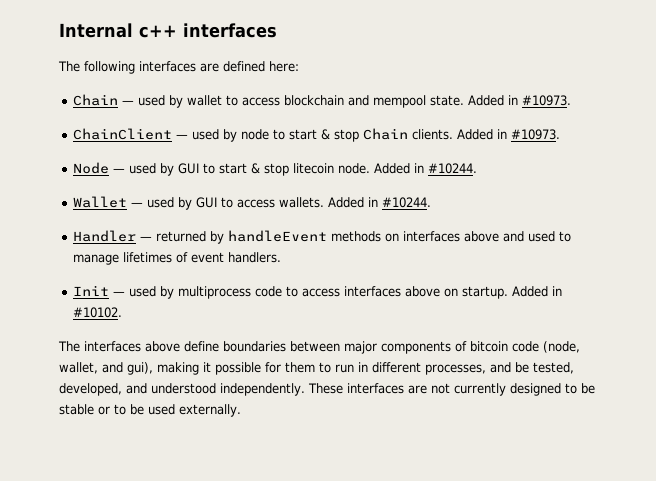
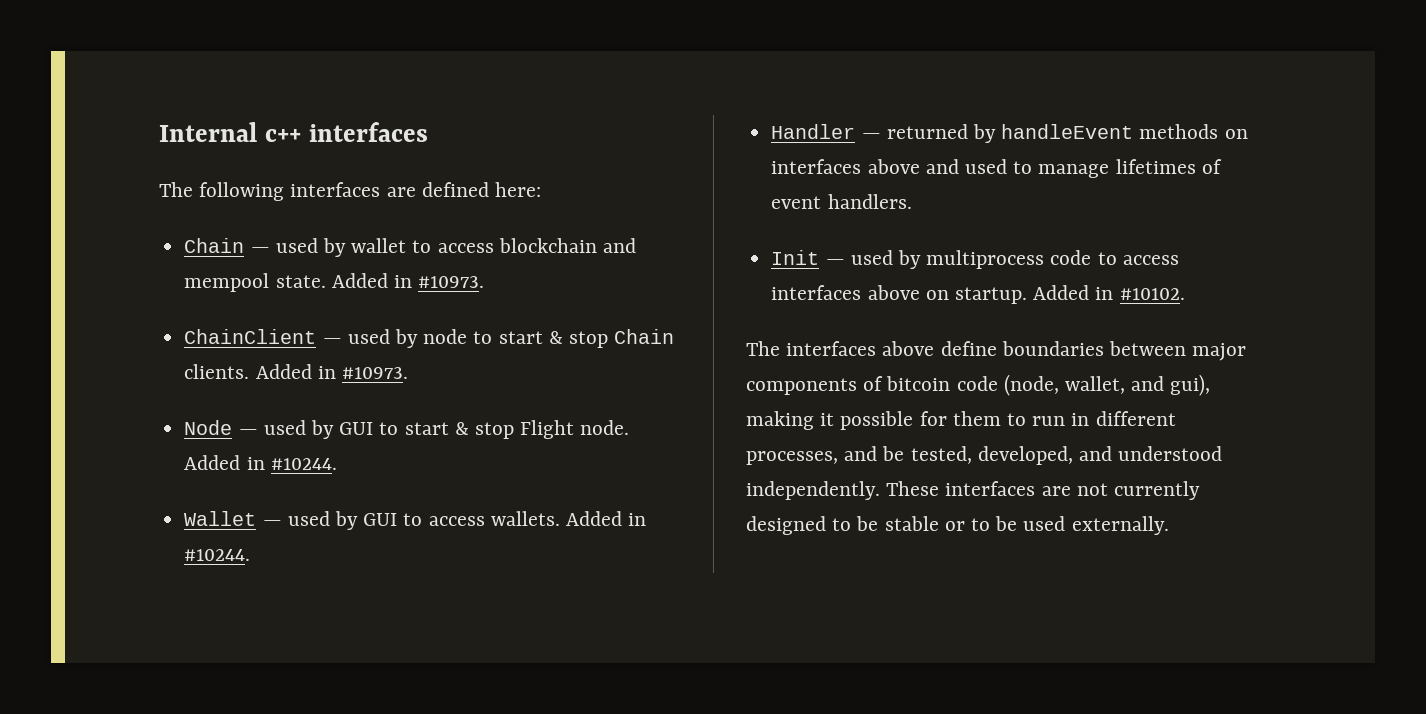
[292,163,334,174] litecoin -> [520,420,575,439] Flight

